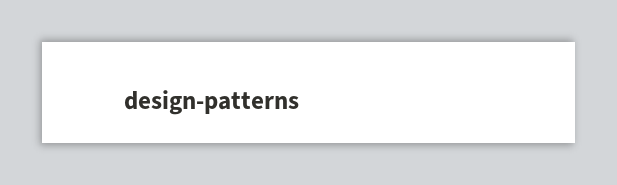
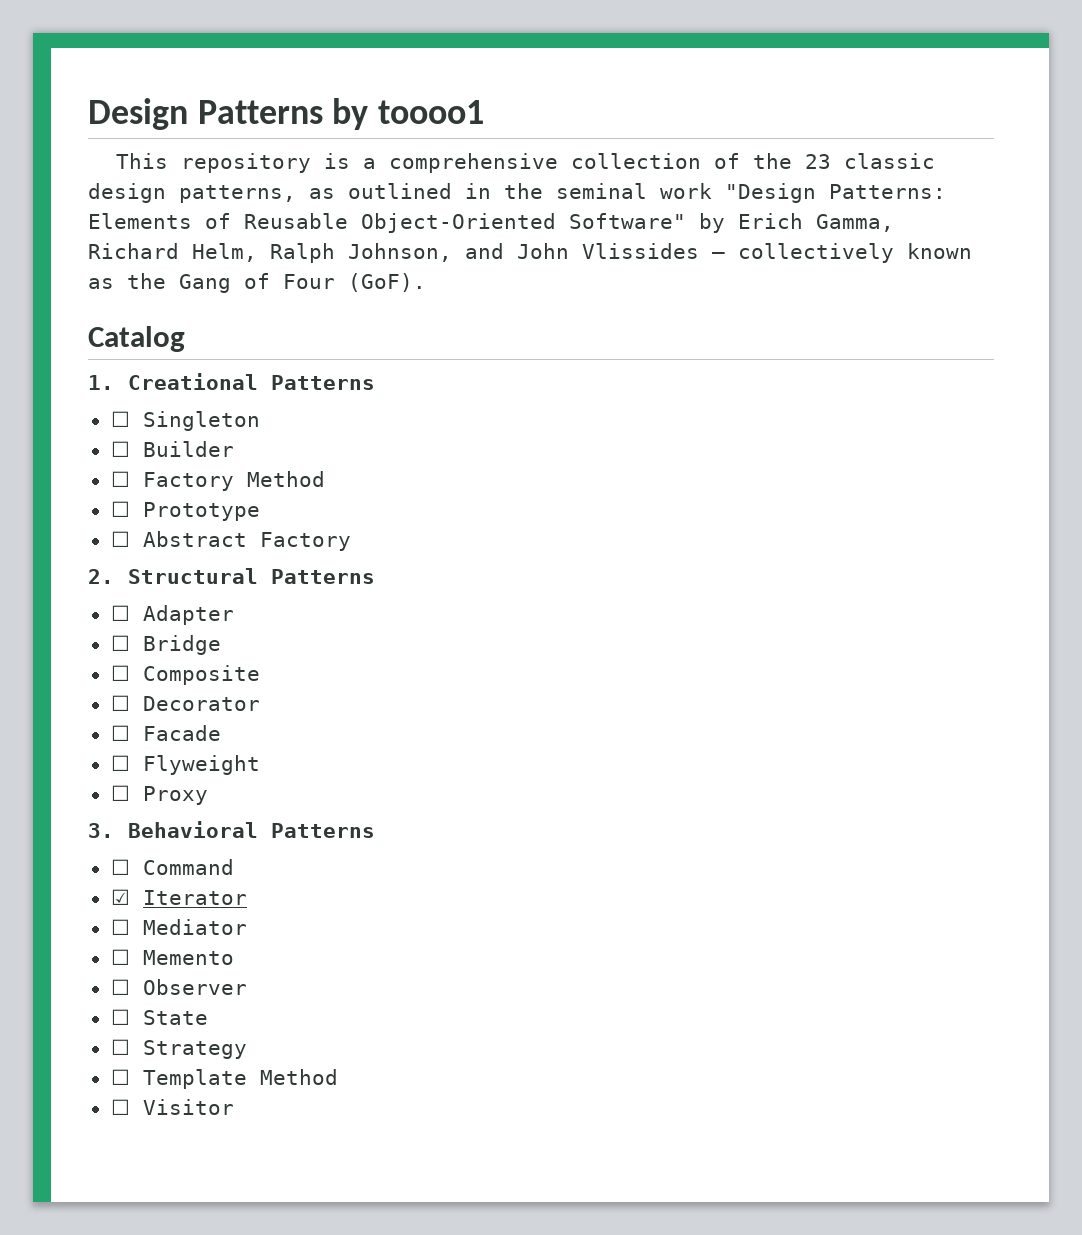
[124,90,299,115] design-patterns -> [88,98,485,130] [116,153,936,173] [88,183,946,203] [88,213,894,233] [88,243,972,263] [88,273,426,293] [88,326,185,352] [88,373,376,390] [110,411,260,431] [110,441,234,457] [110,471,325,491] [110,501,260,521] [110,531,351,551] [88,568,376,584] [110,605,234,625] [110,635,221,655] [110,665,260,685] [110,695,260,711] [110,725,221,741] [110,755,260,775] [110,785,208,805] [88,821,376,838] [110,859,234,875] [110,889,247,905] [110,919,247,935] [110,949,234,965] [110,979,247,995] [110,1009,208,1025] [110,1039,247,1059] [110,1069,338,1089] [110,1099,234,1115] Design Patterns by toooo1 // This repository is a comprehensive collection of the 23 classic design patterns, as outlined in the seminal work "Design Patterns: Elements of Reusable Object-Oriented Software" by Erich Gamma, Richard Helm, Ralph Johnson, and John Vlissides – collectively known as the Gang of Four (GoF). // Catalog // 1. Creational Patterns // ☐ Singleton // ☐ Builder // ☐ Factory Method // ☐ Prototype // ☐ Abstract Factory // 2. Structural Patterns // ☐ Adapter // ☐ Bridge // ☐ Composite // ☐ Decorator // ☐ Facade // ☐ Flyweight // ☐ Proxy // 3. Behavioral Patterns // ☐ Command // ☑ Iterator // ☐ Mediator // ☐ Memento // ☐ Observer // ☐ State // ☐ Strategy // ☐ Template Method // ☐ Visitor

